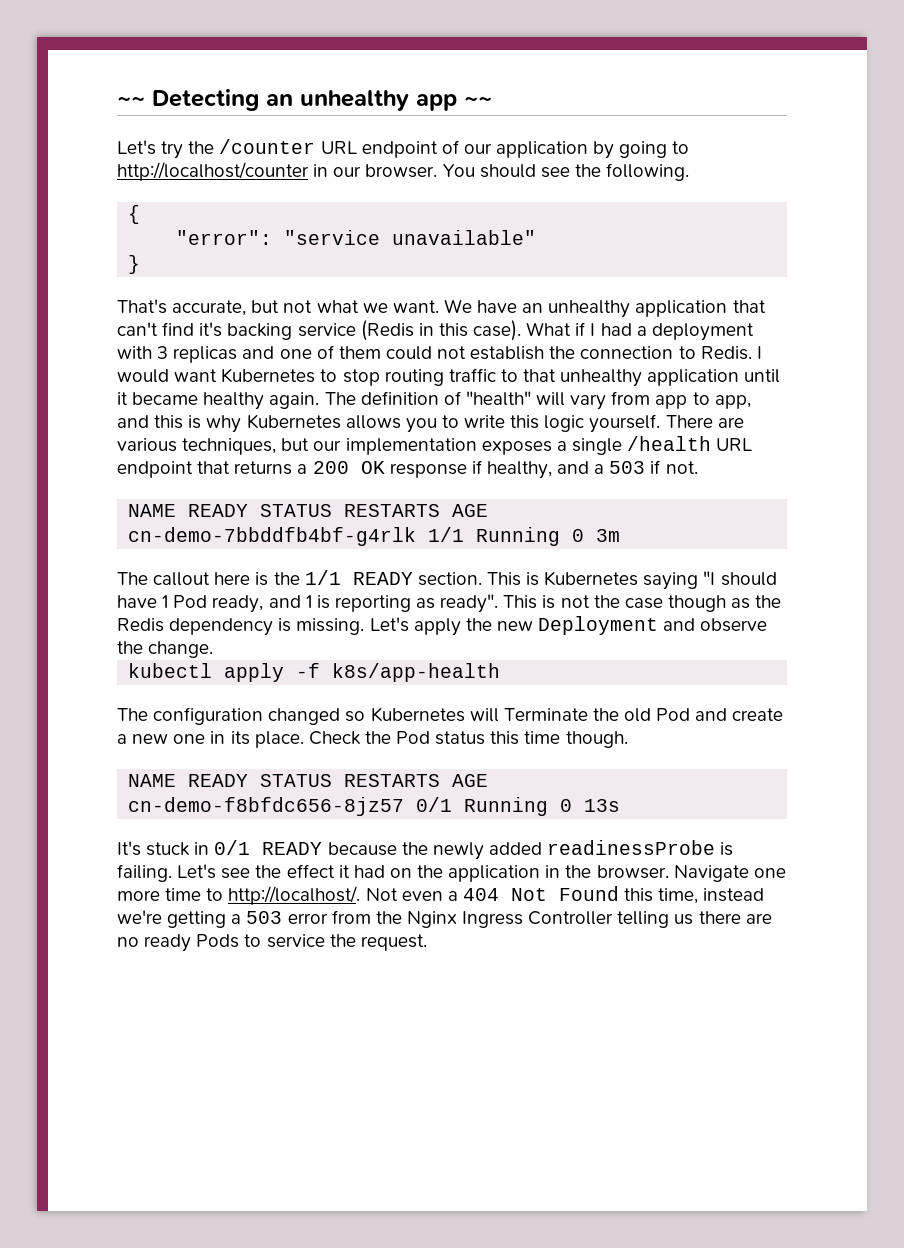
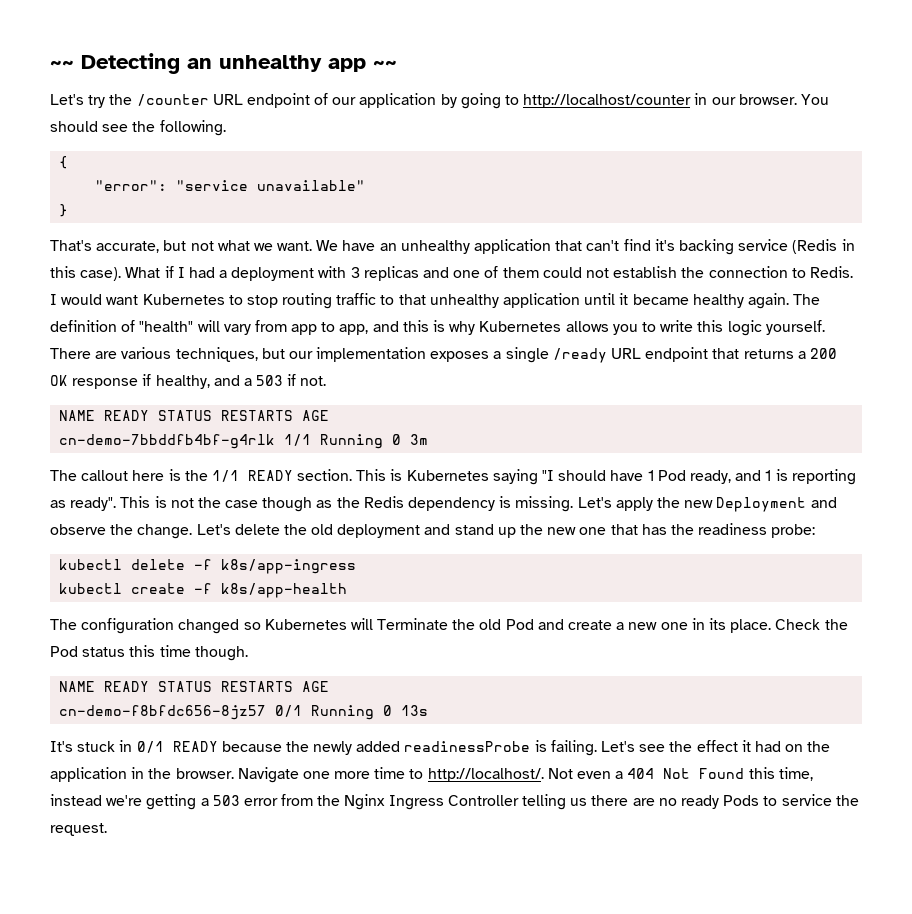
[627,436,712,451] /health -> [552,348,607,363] /ready
[128,663,285,682] // kubectl apply -> [196,523,816,538] [59,559,357,574] [59,583,186,594] Let's delete the old deployment and stand up the new one that has the readiness probe: // kubectl delete -f k8s/app-ingress // kubectl create

